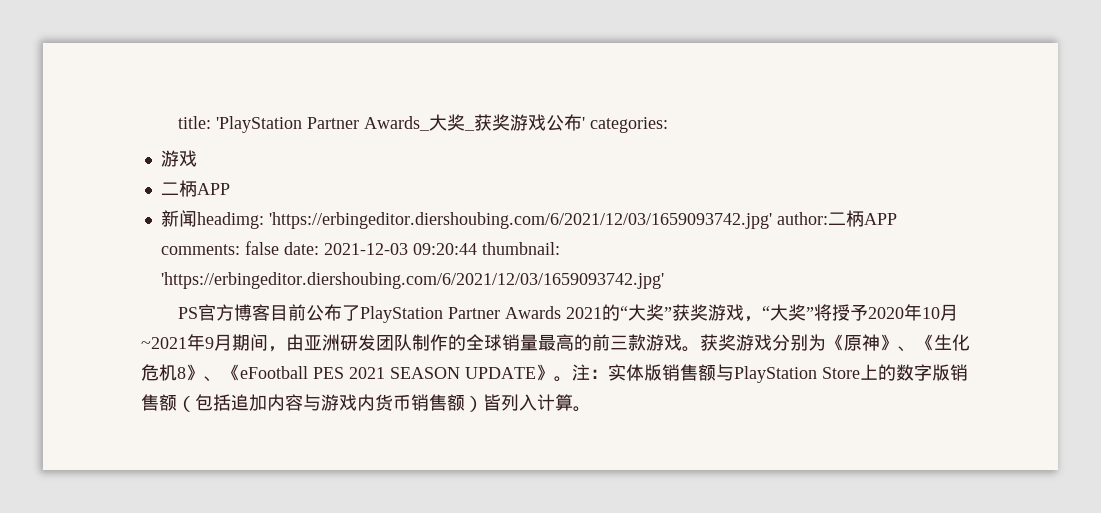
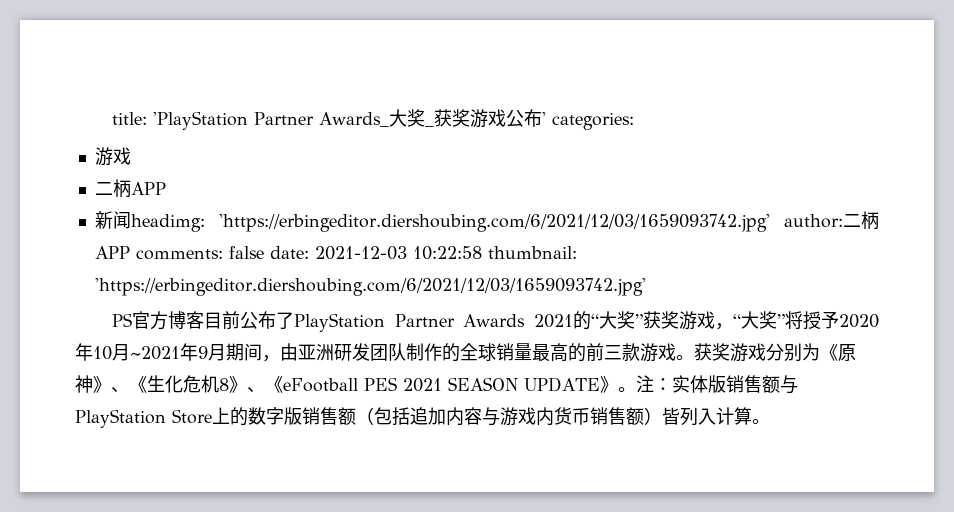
[412,243,477,255] 09:20:44 -> [412,246,482,260] 10:22:58

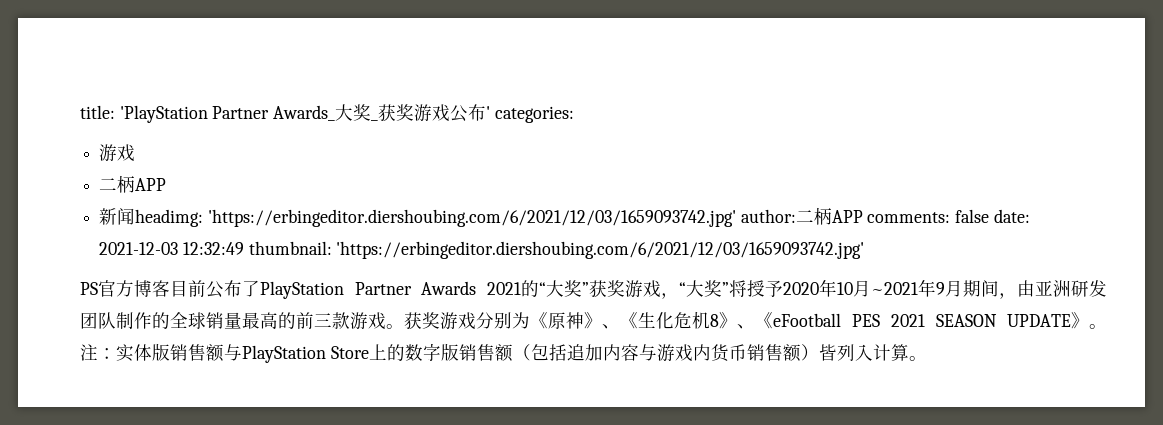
[412,246,482,260] 10:22:58 -> [182,242,244,255] 12:32:49

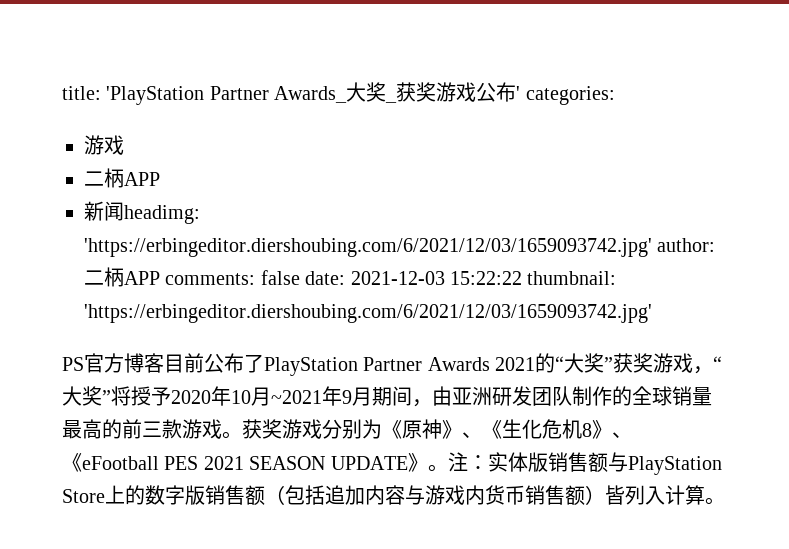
[182,242,244,255] 12:32:49 -> [450,271,522,285] 15:22:22

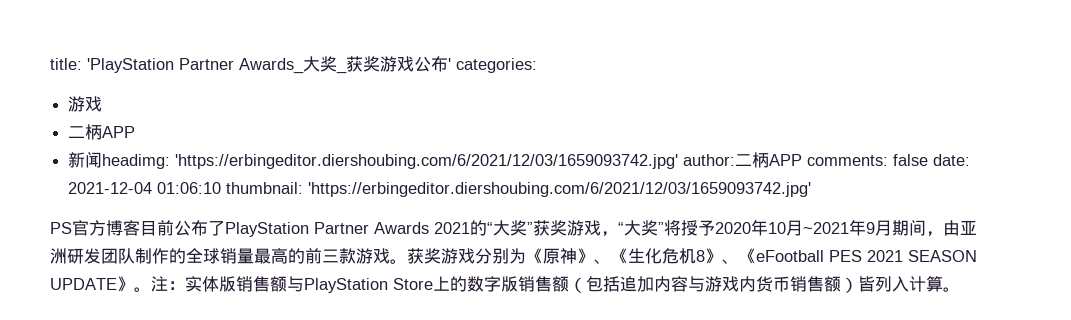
[350,271,522,285] 2021-12-03 15:22:22 -> [68,182,222,194] 2021-12-04 01:06:10

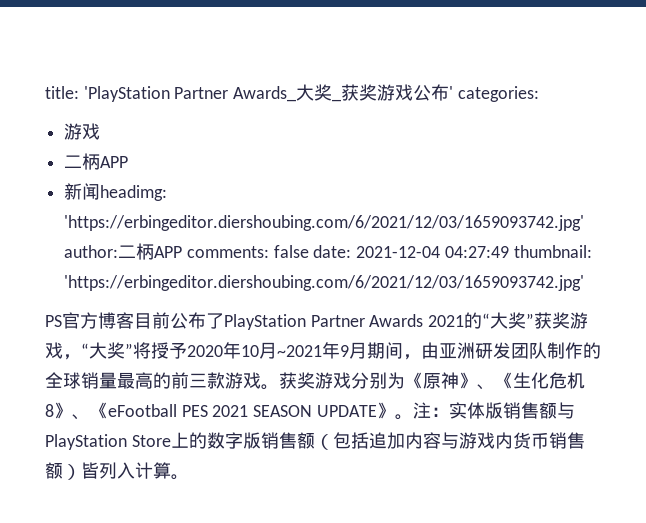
[157,182,222,194] 01:06:10 -> [444,246,509,258] 04:27:49

